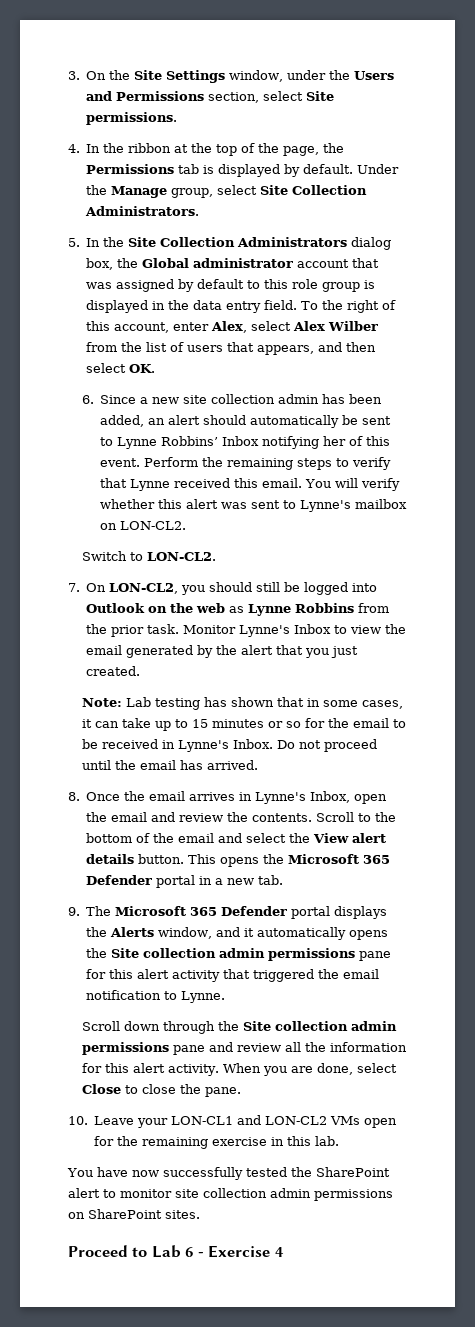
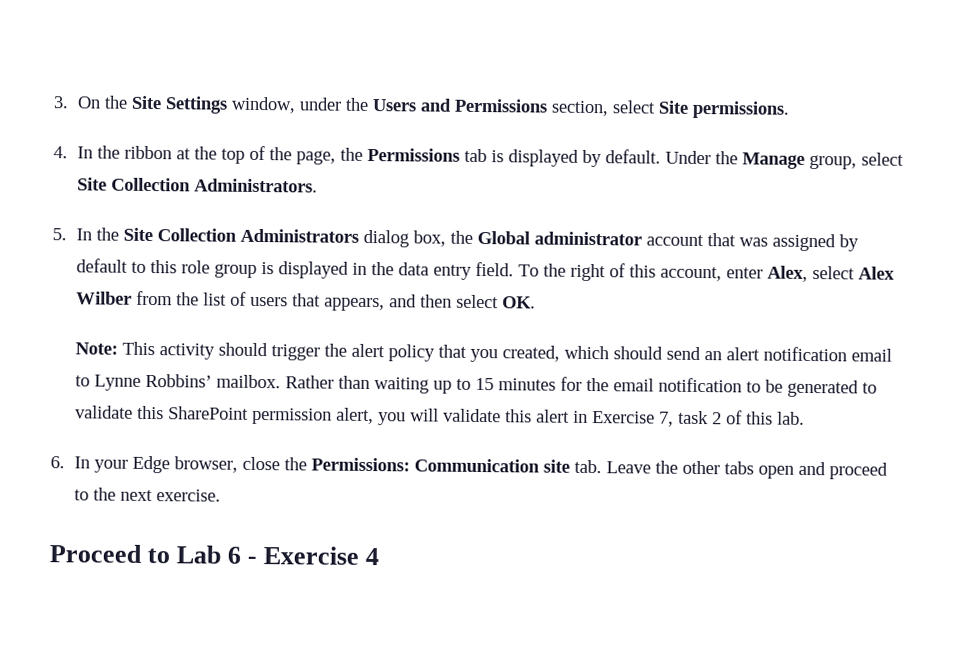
[81,394,383,404] [100,415,392,428] [100,436,391,449] [100,457,392,470] [100,478,401,491] [100,499,408,512] [100,521,187,530] [81,551,216,561] [68,582,378,595] [86,603,390,616] [86,624,407,637] [86,645,359,658] [86,666,141,676] [81,697,403,710] [81,718,151,728] 6. Since a new site collection admin has been added, an alert should automatically be sent to Lynne Robbins’ Inbox notifying her of this event. Perform the remaining steps to verify that Lynne received this email. You will verify whether this alert was sent to Lynne's mailbox on LON-CL2. // Switch to LON-CL2. // 7. On LON-CL2, you should still be logged into Outlook on the web as Lynne Robbins from the prior task. Monitor Lynne's Inbox to view the email generated by the alert that you just created. // Note: Lab testing has shown that in some cases, it can take -> [75,341,893,363] [75,373,430,394] Note: This activity should trigger the alert policy that you created, which should send an alert notification email to Lynne Robbins’ mailbox. Rather than waiting
[267,721,301,728] or so -> (557, 384) none
[392,719,406,728] [81,739,377,752] [81,760,258,770] [68,791,388,804] [86,812,397,822] [86,833,387,843] [86,854,391,867] [86,875,284,888] [68,906,388,919] [86,927,389,940] [86,948,392,961] [86,969,380,982] [86,990,226,1003] [81,1021,397,1034] [81,1042,407,1055] [81,1063,397,1076] [81,1084,241,1097] [68,1115,398,1128] [94,1136,340,1149] [67,1167,390,1180] [68,1188,393,1201] [68,1209,200,1219] to be received in Lynne's Inbox. Do not proceed until the email has arrived. // 8. Once the email arrives in Lynne's Inbox, open the email and review the contents. Scroll to the bottom of the email and select the View alert details button. This opens the Microsoft 365 Defender portal in a new tab. // 9. The Microsoft 365 Defender portal displays the Alerts window, and it automatically opens the Site collection admin permissions pane for this alert activity that triggered the email notification to Lynne. // Scroll down through the Site collection admin permissions pane and review all the information for this alert activity. When you are done, select Close to close the pane. // 10. Leave your LON-CL1 and LON-CL2 VMs open for the remaining exercise in this lab. // You have now successfully tested the SharePoint alert to monitor site collection admin permissions on SharePoint sites. -> [658,377,878,398] [75,405,806,427] [50,455,889,480] [74,487,222,502] notification to be generated to validate this SharePoint permission alert, you will validate this alert in Exercise 7, task 2 of this lab. // 6. In your Edge browser, close the Permissions: Communication site tab. Leave the other tabs open and proceed to the next exercise.

